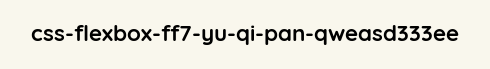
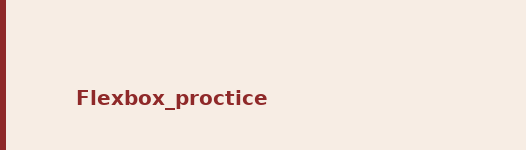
[31,25,459,45] css-flexbox-ff7-yu-qi-pan-qweasd333ee -> [76,90,268,110] Flexbox_proctice

